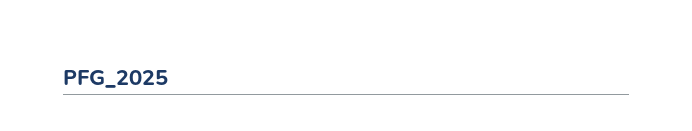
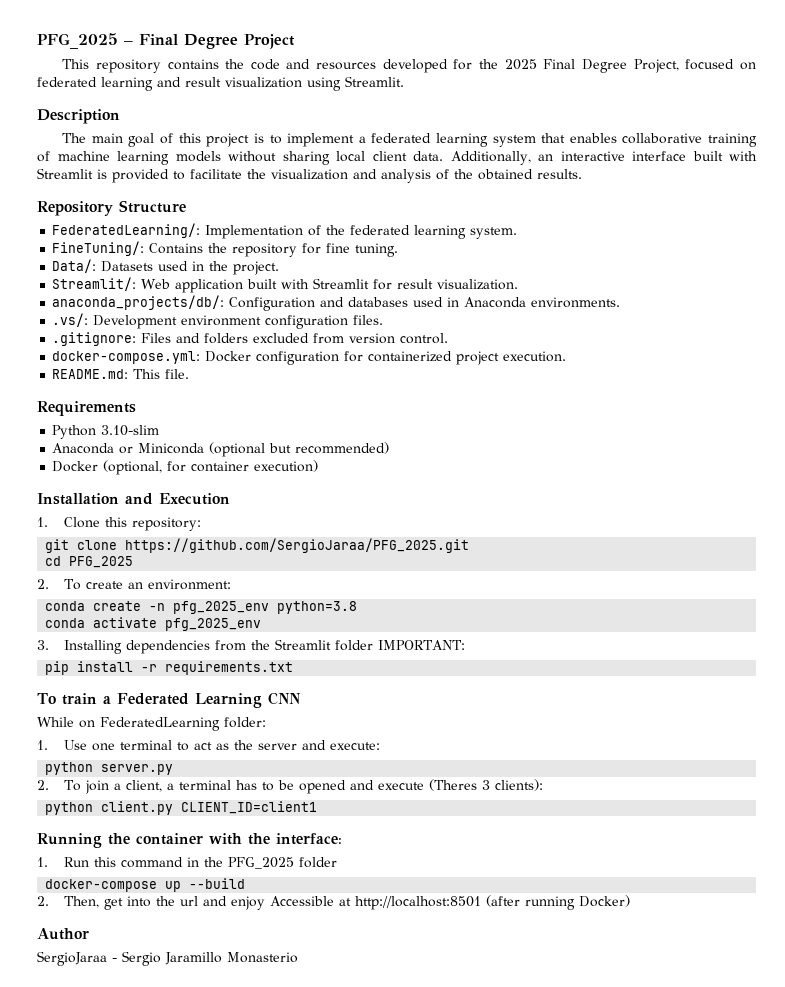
[63,70,168,88] PFG_2025 -> [37,33,295,49] [62,59,756,73] [37,76,404,91] [37,109,120,124] [62,133,757,147] [37,151,757,165] [37,168,582,183] [37,200,186,216] [52,223,518,239] [52,241,399,257] [52,259,280,275] [52,277,519,293] [52,295,621,311] [52,313,384,329] [52,332,449,346] [52,351,567,365] [52,369,190,379] [37,401,136,416] [52,425,160,439] [52,442,390,457] [52,460,319,475] [37,493,230,505] [37,517,202,531] [45,538,470,553] [45,556,134,568] [37,579,232,590] [45,601,358,614] [45,617,262,631] [37,639,466,654] [45,661,294,675] [37,692,301,708] [37,717,266,731] [37,740,381,751] [45,762,174,775] [37,779,544,794] [45,801,318,815] [37,833,342,848] [37,857,338,869] [45,878,246,892] [37,895,631,910] [37,928,89,940] [37,951,298,966] PFG_2025 – Final Degree Project // This repository contains the code and resources developed for the 2025 Final Degree Project, focused on federated learning and result visualization using Streamlit. // Description // The main goal of this project is to implement a federated learning system that enables collaborative training of machine learning models without sharing local client data. Additionally, an interactive interface built with Streamlit is provided to facilitate the visualization and analysis of the obtained results. // Repository Structure // FederatedLearning/: Implementation of the federated learning system. // FineTuning/: Contains the repository for fine tuning. // Data/: Datasets used in the project. // Streamlit/: Web application built with Streamlit for result visualization. // anaconda_projects/db/: Configuration and databases used in Anaconda environments. // .vs/: Development environment configuration files. // .gitignore: Files and folders excluded from version control. // docker-compose.yml: Docker configuration for containerized project execution. // README.md: This file. // Requirements // Python 3.10-slim // Anaconda or Miniconda (optional but recommended) // Docker (optional, for container execution) // Installation and Execution // 1. Clone this repository: // git clone https://github.com/SergioJaraa/PFG_2025.git // cd PFG_2025 // 2. To create an environment: // conda create -n pfg_2025_env python=3.8 // conda activate pfg_2025_env // 3. Installing dependencies from the Streamlit folder IMPORTANT: // pip install -r requirements.txt // To train a Federated Learning CNN // While on FederatedLearning folder: // 1. Use one terminal to act as the server and execute: // python server.py // 2. To join a client, a terminal has to be opened and execute (Theres 3 clients): // python client.py CLIENT_ID=client1 // Running the container with the interface: // 1. Run this command in the PFG_2025 folder // docker-compose up --build // 2. Then, get into the url and enjoy Accessible at http://localhost:8501 (after running Docker) // Author // SergioJaraa - Sergio Jaramillo Monasterio

